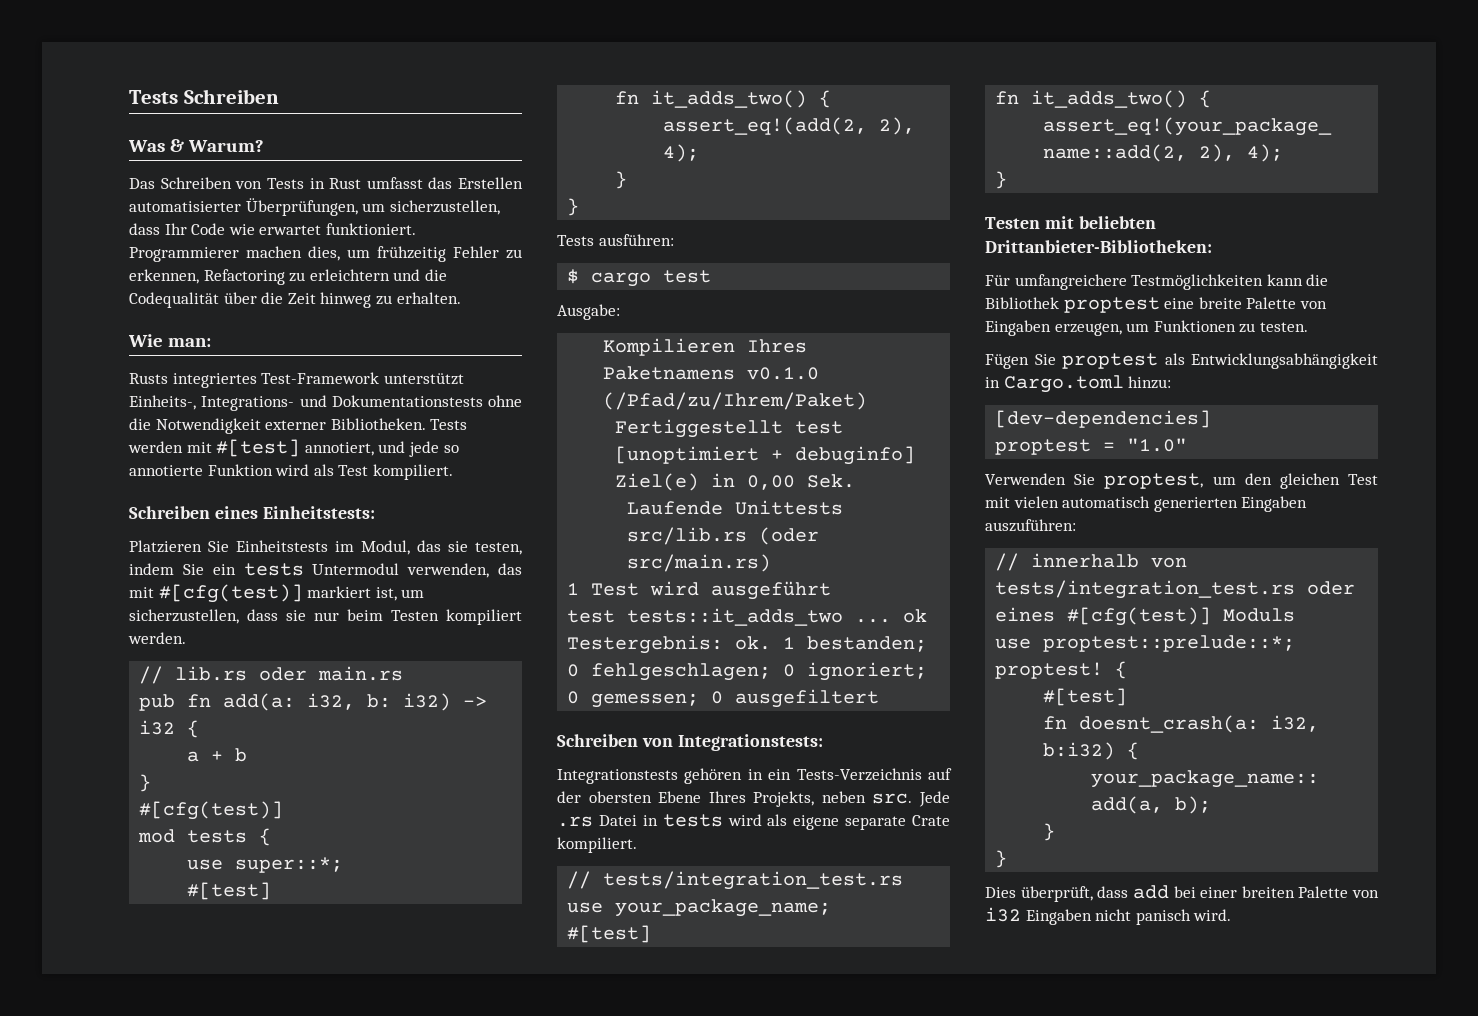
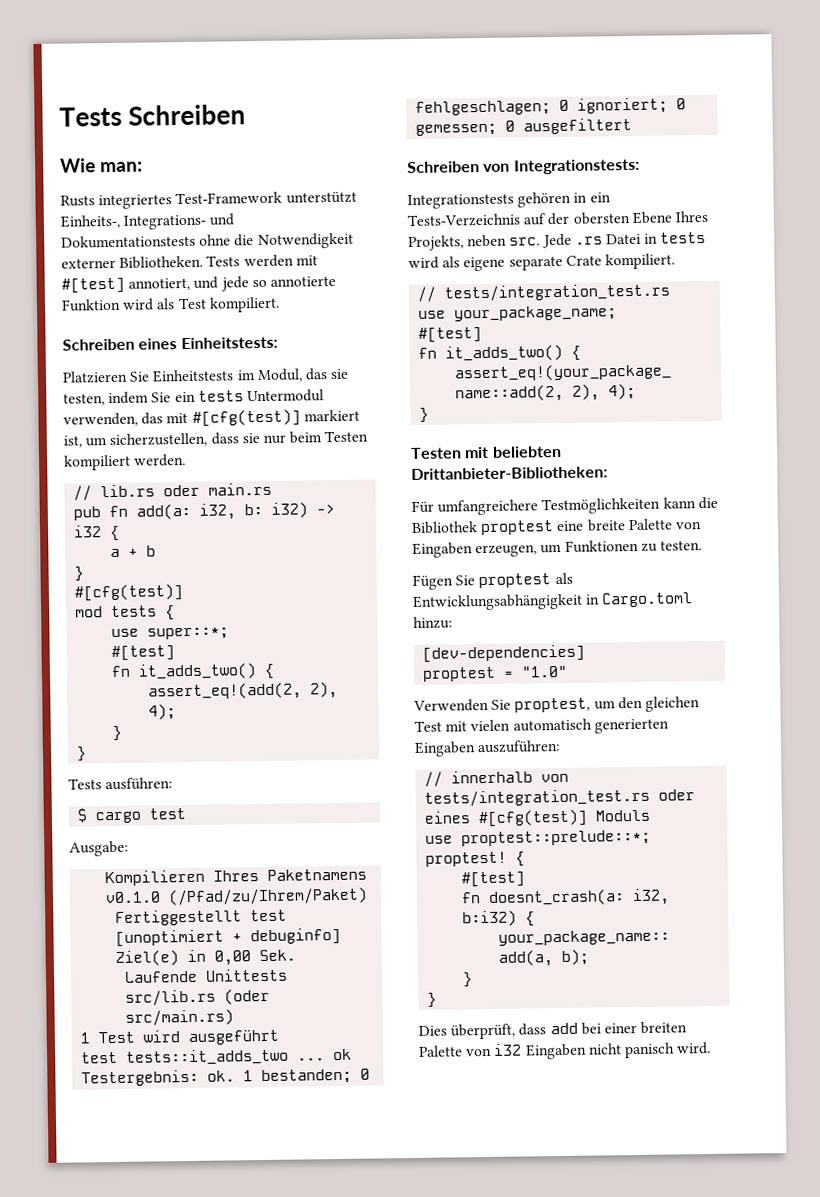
[128,139,264,152] [129,177,523,189] [129,198,500,216] [129,223,416,235] [129,246,522,262] [129,269,447,285] [129,292,461,308] // Was & Warum? // Das Schreiben von Tests in Rust umfasst das Erstellen automatisierter Überprüfungen, um sicherzustellen, dass Ihr Code wie erwartet funktioniert. Programmierer machen dies, um frühzeitig Fehler zu erkennen, Refactoring zu erleichtern und die Codequalität über die Zeit hinweg zu erhalten. -> (246, 115) none

